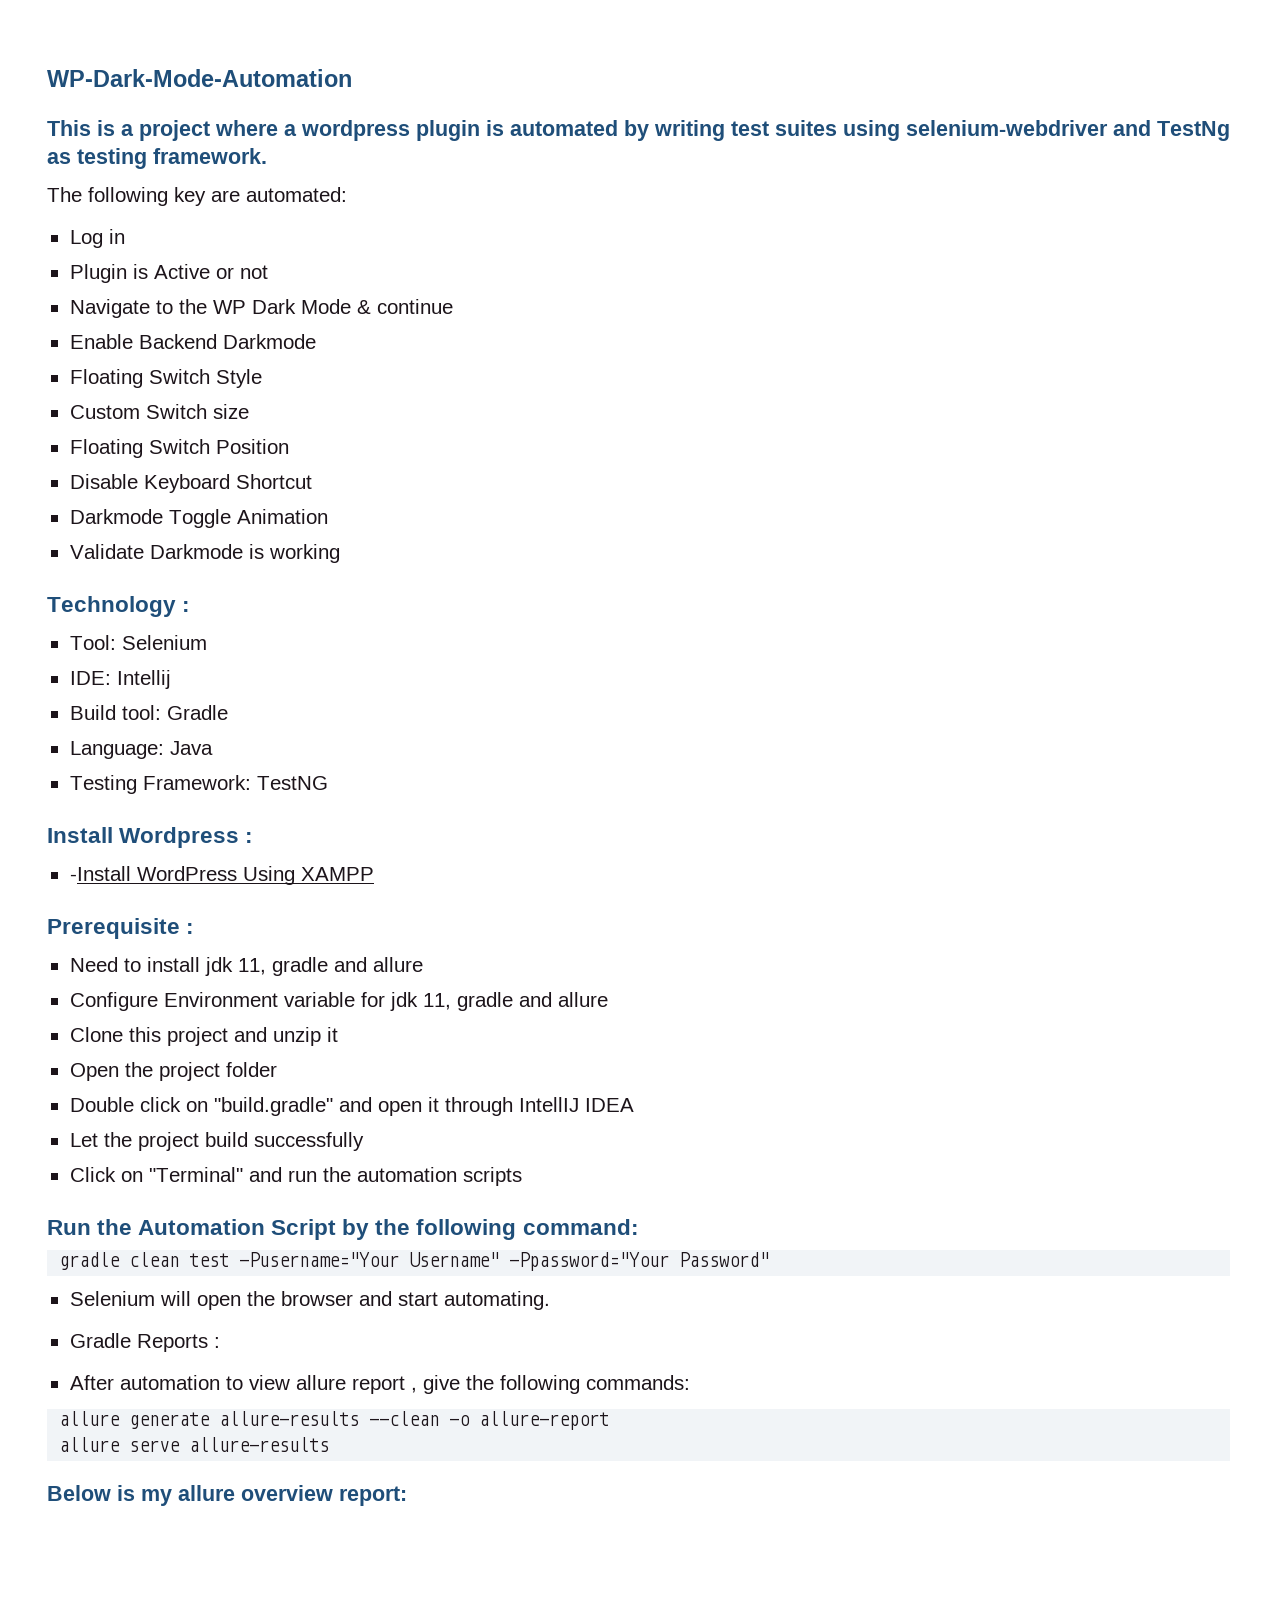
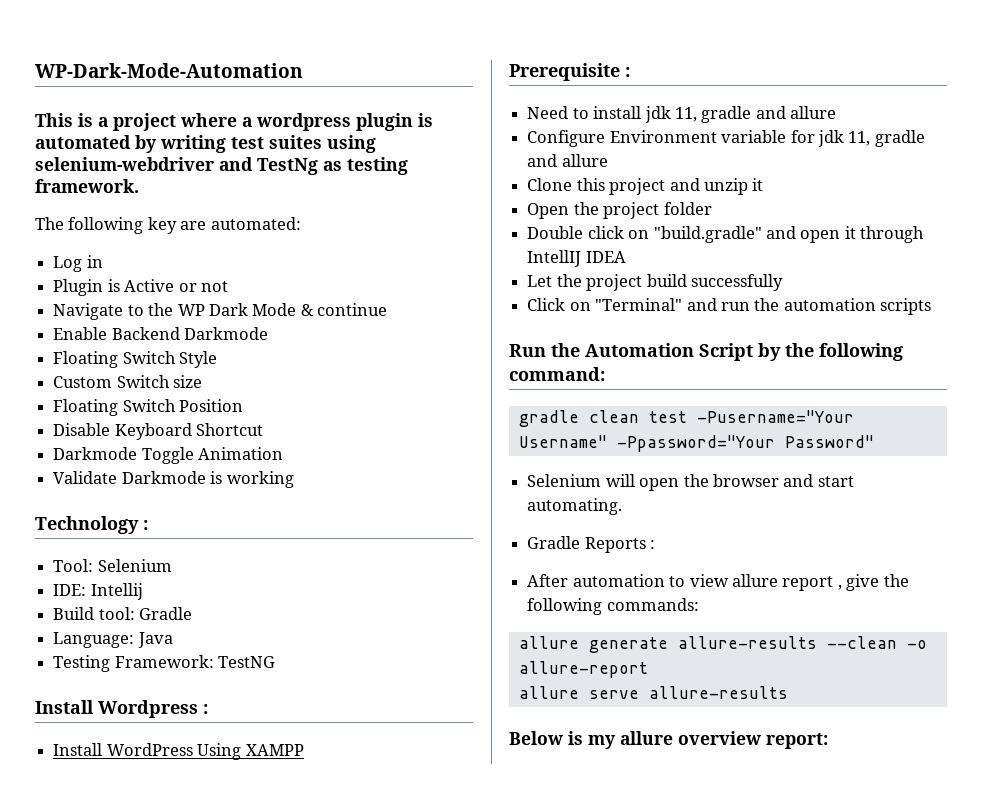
[69,866,131,881] -Install -> [53,743,103,756] Install

